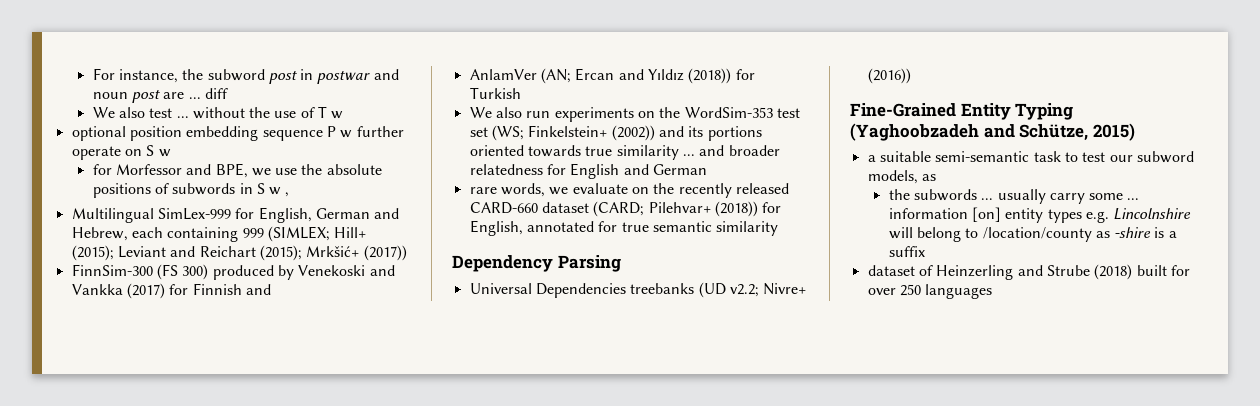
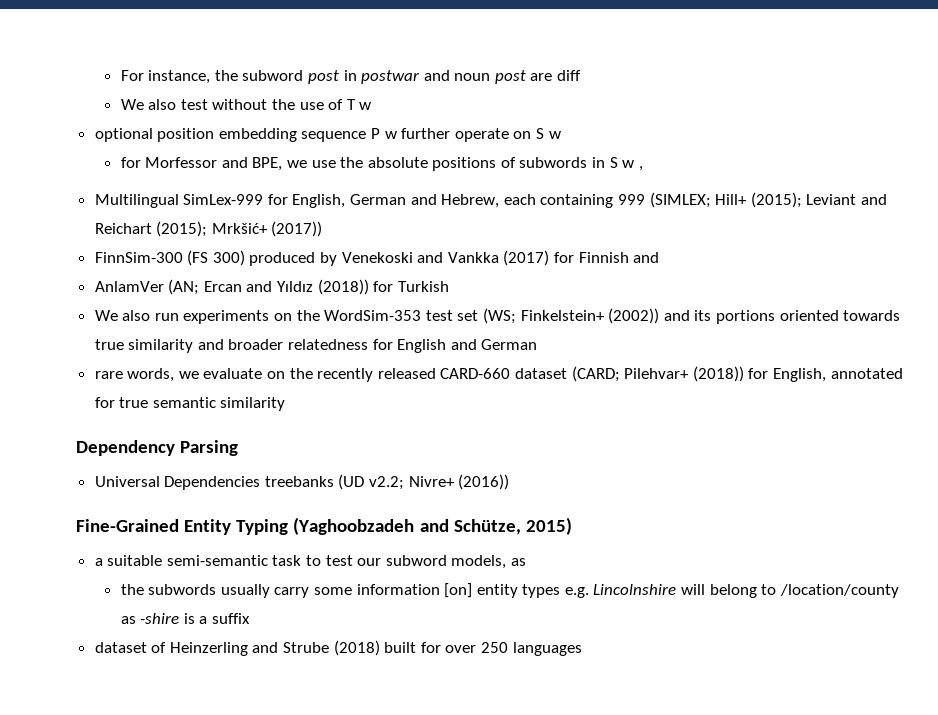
[188,97,201,99] ... -> (553, 77) none
[176,116,189,118] ... -> (208, 104) none
[682,154,695,156] ... -> (194, 346) none
[981,198,994,200] ... -> (217, 589) none
[1127,198,1140,200] ... -> (352, 591) none

